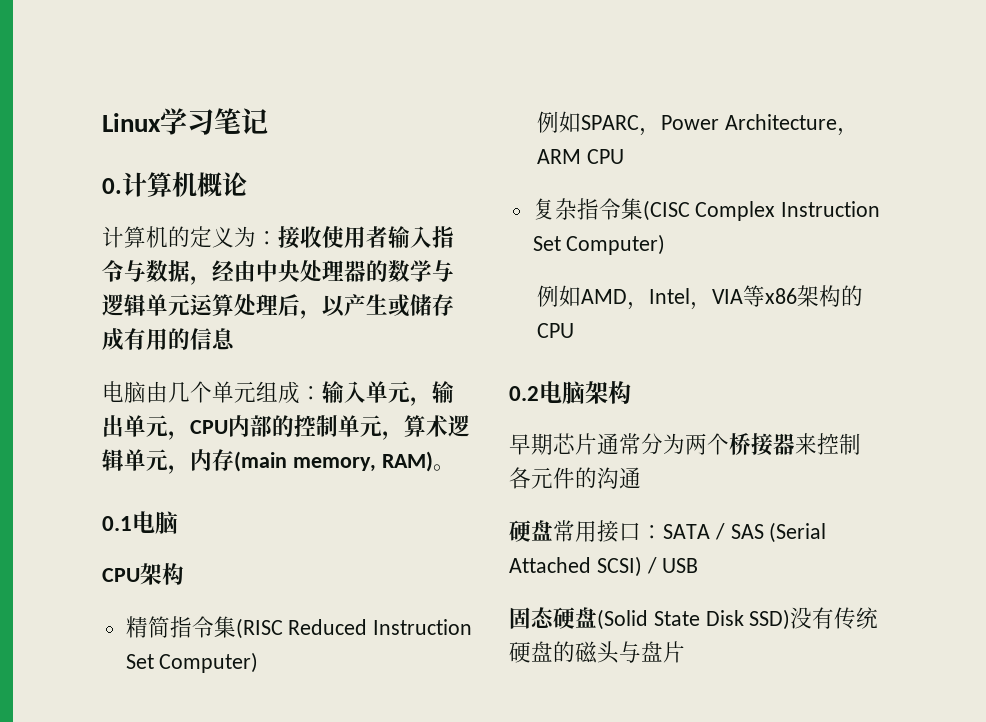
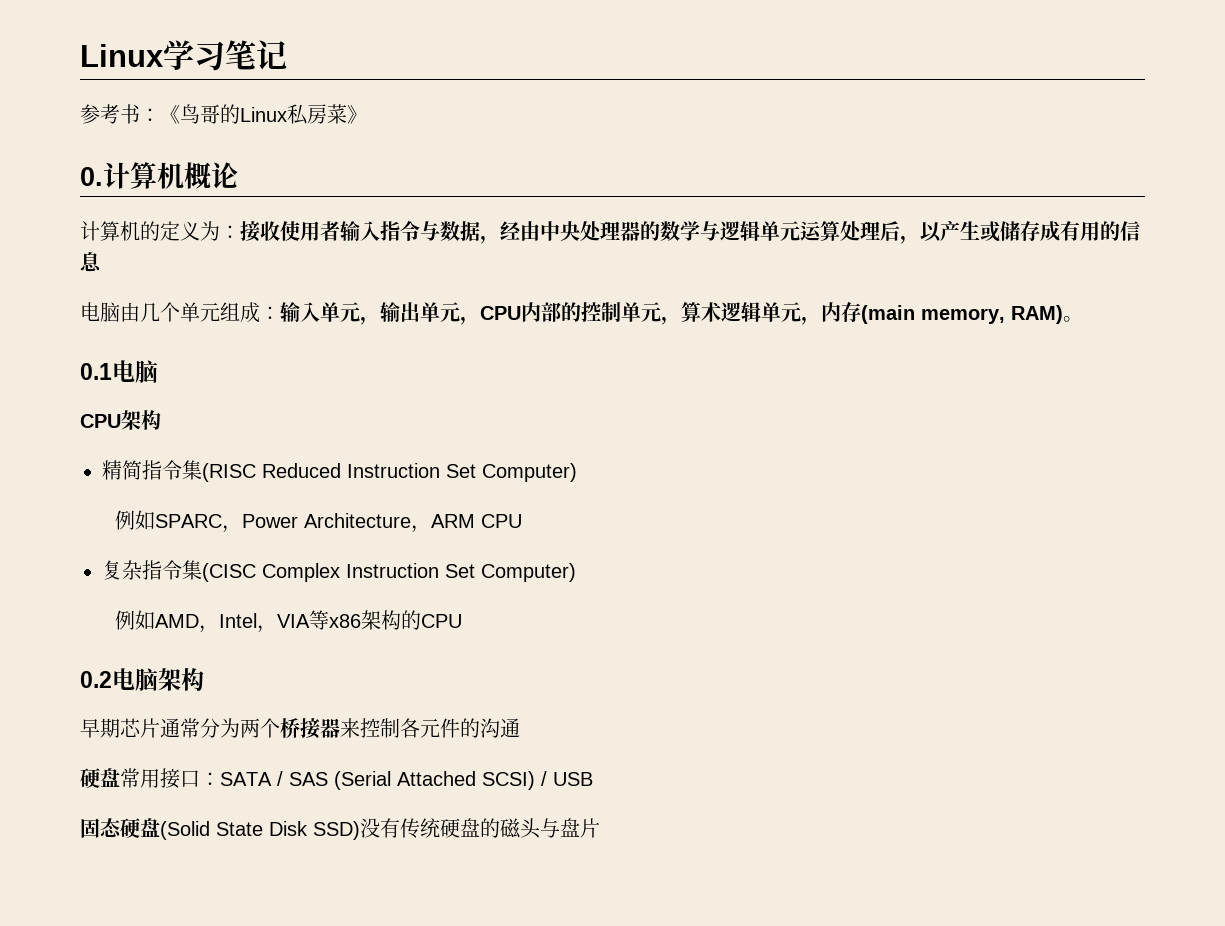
(268, 121) none -> [80,104,367,125] // 参考书：《鸟哥的Linux私房菜》

